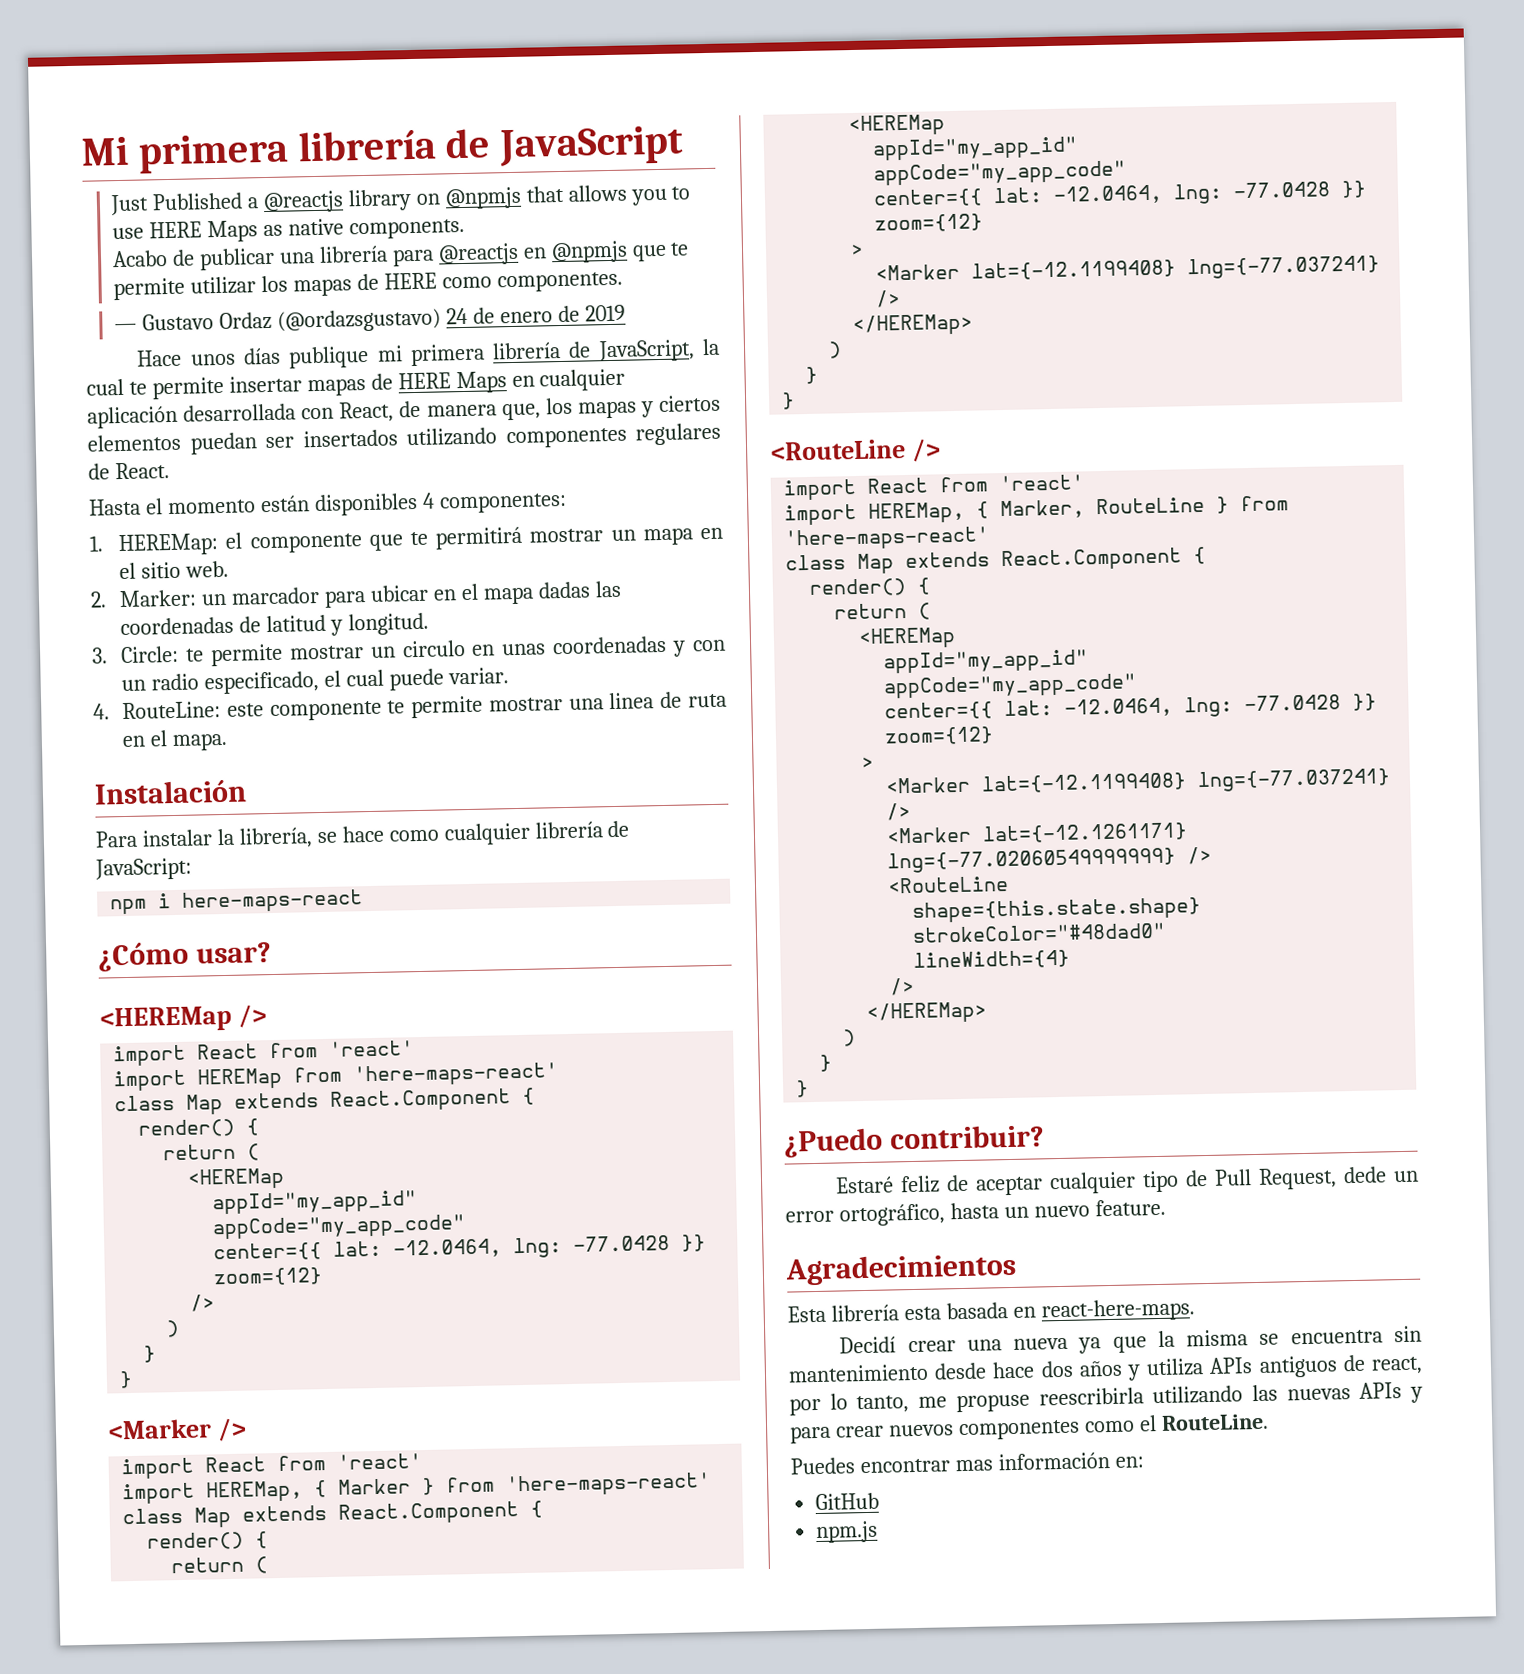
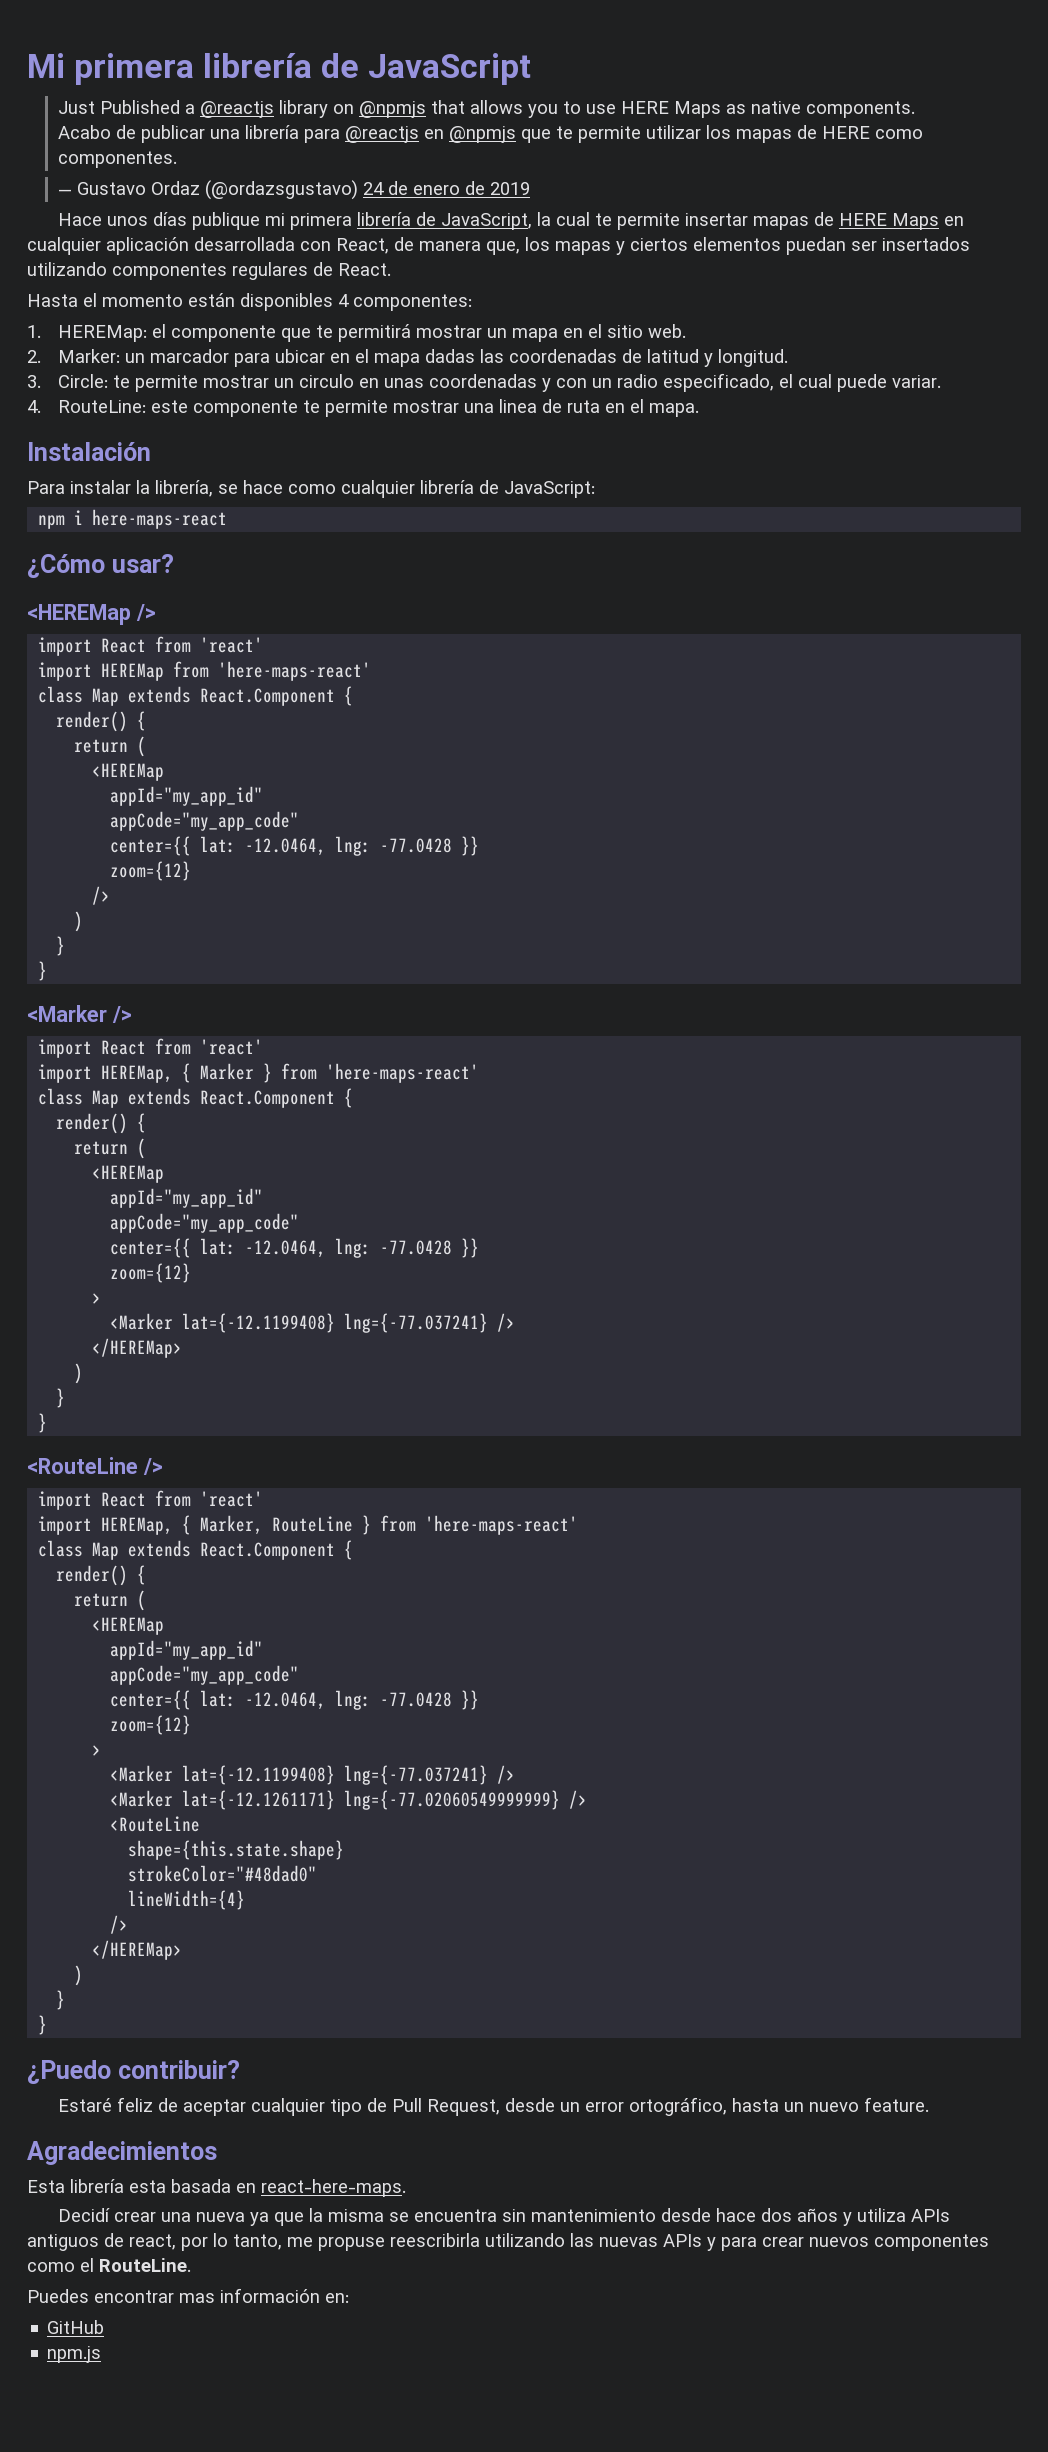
[1343,1166,1388,1184] dede -> [505,2098,556,2112] desde

